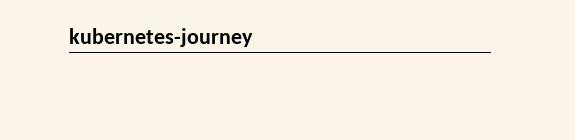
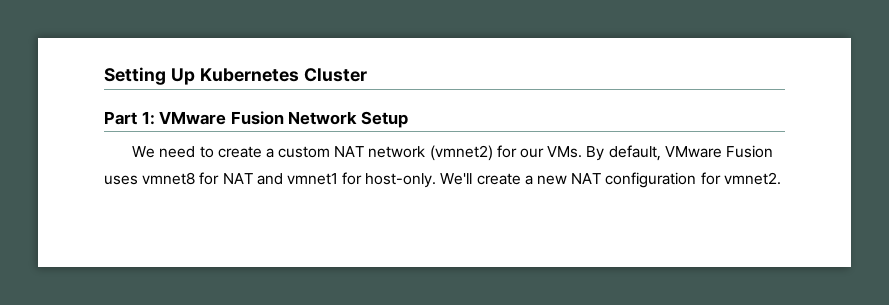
[69,28,253,47] kubernetes-journey -> [104,67,367,85] [104,111,408,128] [132,145,773,161] [104,172,781,188] Setting Up Kubernetes Cluster // Part 1: VMware Fusion Network Setup // We need to create a custom NAT network (vmnet2) for our VMs. By default, VMware Fusion uses vmnet8 for NAT and vmnet1 for host-only. We'll create a new NAT configuration for vmnet2.

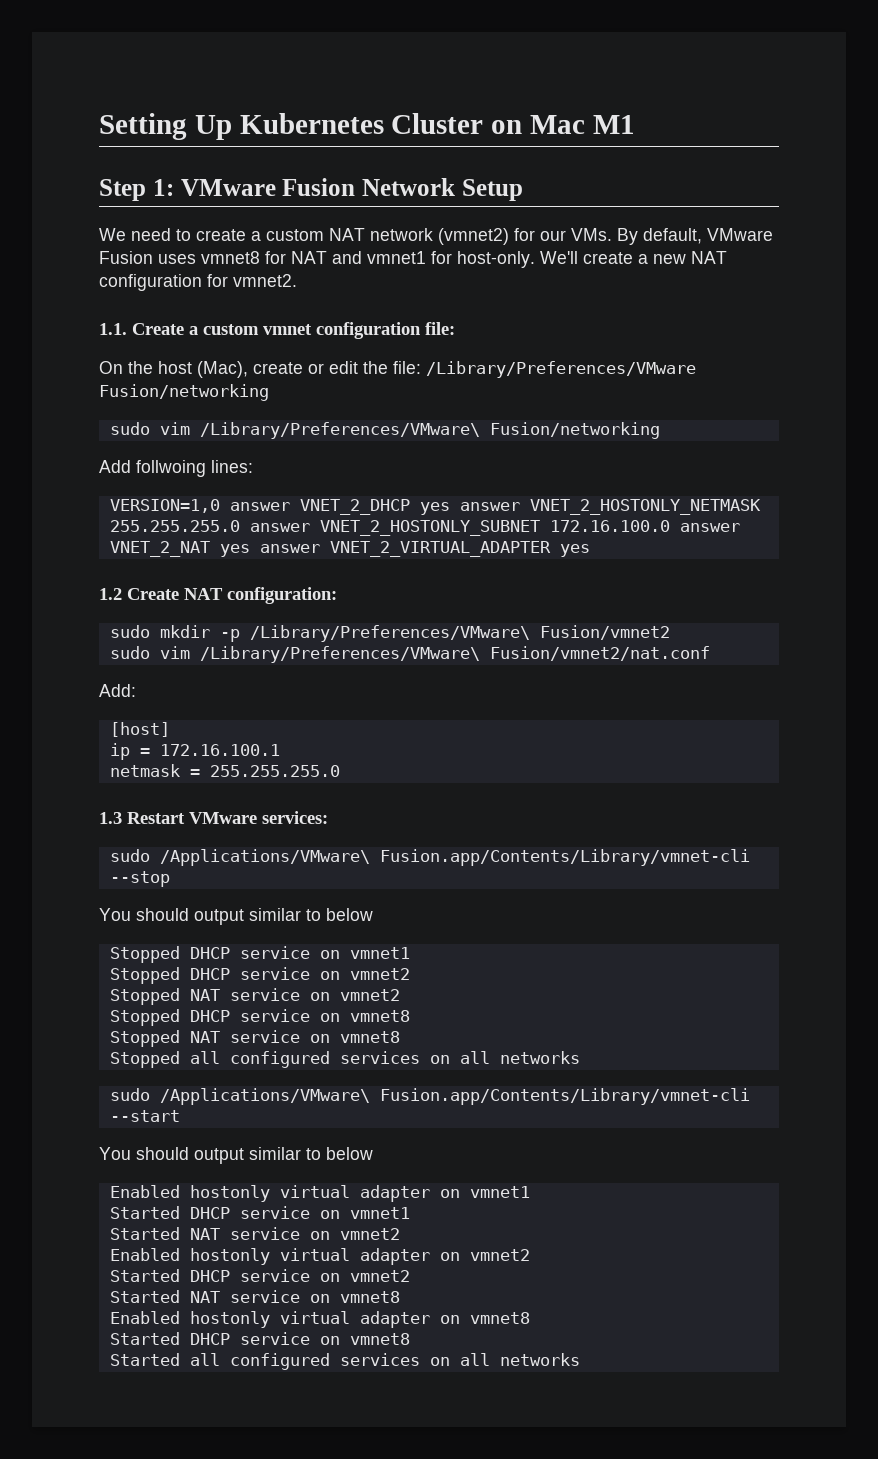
[104,111,137,125] // Part -> [491,115,635,134] [99,179,146,201] on Mac M1 // Step
(781, 178) none -> [99,322,455,339] [99,361,696,378] [99,384,269,401] [109,422,660,439] [99,460,253,477] [109,499,761,515] [109,520,740,536] [109,541,590,557] [99,587,337,604] [109,625,670,642] [109,646,710,663] [99,684,136,697] [109,722,170,737] [109,743,280,760] [109,764,340,777] [99,811,328,824] [109,849,750,866] [109,871,170,887] [99,908,373,925] [109,946,410,963] [109,967,410,984] [109,988,400,1005] [109,1009,410,1026] [109,1030,400,1047] [109,1051,580,1068] [109,1088,750,1105] [109,1110,180,1122] [99,1147,373,1164] [109,1185,530,1202] [109,1206,410,1219] [109,1227,400,1240] [109,1248,530,1265] [109,1269,410,1282] [109,1290,400,1303] [109,1311,530,1328] [109,1332,410,1345] [109,1353,580,1370] // 1.1. Create a custom vmnet configuration file: // On the host (Mac), create or edit the file: /Library/Preferences/VMware Fusion/networking // sudo vim /Library/Preferences/VMware\ Fusion/networking // Add follwoing lines: // VERSION=1,0 answer VNET_2_DHCP yes answer VNET_2_HOSTONLY_NETMASK 255.255.255.0 answer VNET_2_HOSTONLY_SUBNET 172.16.100.0 answer VNET_2_NAT yes answer VNET_2_VIRTUAL_ADAPTER yes // 1.2 Create NAT configuration: // sudo mkdir -p /Library/Preferences/VMware\ Fusion/vmnet2 // sudo vim /Library/Preferences/VMware\ Fusion/vmnet2/nat.conf // Add: // [host] // ip = 172.16.100.1 // netmask = 255.255.255.0 // 1.3 Restart VMware services: // sudo /Applications/VMware\ Fusion.app/Contents/Library/vmnet-cli --stop // You should output similar to below // Stopped DHCP service on vmnet1 // Stopped DHCP service on vmnet2 // Stopped NAT service on vmnet2 // Stopped DHCP service on vmnet8 // Stopped NAT service on vmnet8 // Stopped all configured services on all networks // sudo /Applications/VMware\ Fusion.app/Contents/Library/vmnet-cli --start // You should output similar to below // Enabled hostonly virtual adapter on vmnet1 // Started DHCP service on vmnet1 // Started NAT service on vmnet2 // Enabled hostonly virtual adapter on vmnet2 // Started DHCP service on vmnet2 // Started NAT service on vmnet8 // Enabled hostonly virtual adapter on vmnet8 // Started DHCP service on vmnet8 // Started all configured services on all networks

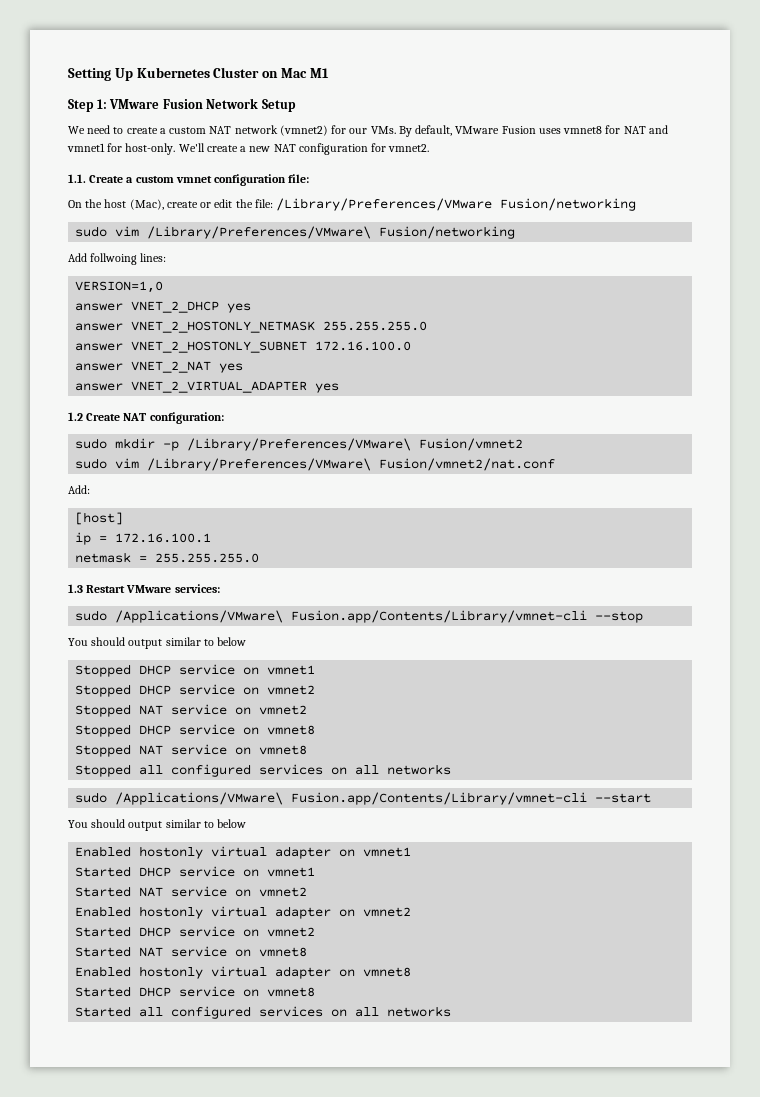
(220, 506) none -> (164, 287) //
(450, 508) none -> (252, 308) //
(240, 526) none -> (428, 326) //
(670, 526) none -> (412, 346) //
(250, 550) none -> (244, 368) //

